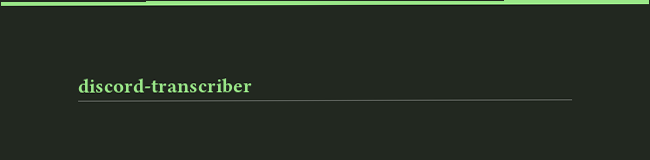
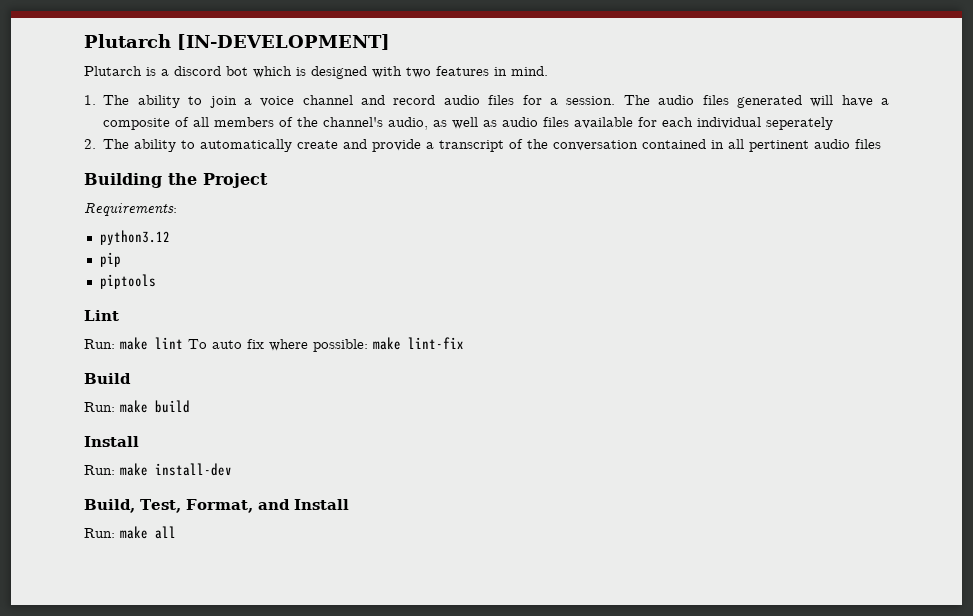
[77,78,253,94] discord-transcriber -> [84,34,390,50] [84,66,548,79] [84,95,889,108] [103,117,834,130] [84,139,882,152] [84,173,268,188] [84,203,177,216] [99,230,170,245] [99,252,121,267] [99,274,156,289] [84,310,119,321] [84,337,464,352] [84,373,131,384] [84,400,190,413] [84,436,139,447] [84,463,232,476] [84,499,349,513] [84,526,176,539] Plutarch [IN-DEVELOPMENT] // Plutarch is a discord bot which is designed with two features in mind. // 1. The ability to join a voice channel and record audio files for a session. The audio files generated will have a composite of all members of the channel's audio, as well as audio files available for each individual seperately // 2. The ability to automatically create and provide a transcript of the conversation contained in all pertinent audio files // Building the Project // Requirements: // python3.12 // pip // piptools // Lint // Run: make lint To auto fix where possible: make lint-fix // Build // Run: make build // Install // Run: make install-dev // Build, Test, Format, and Install // Run: make all

